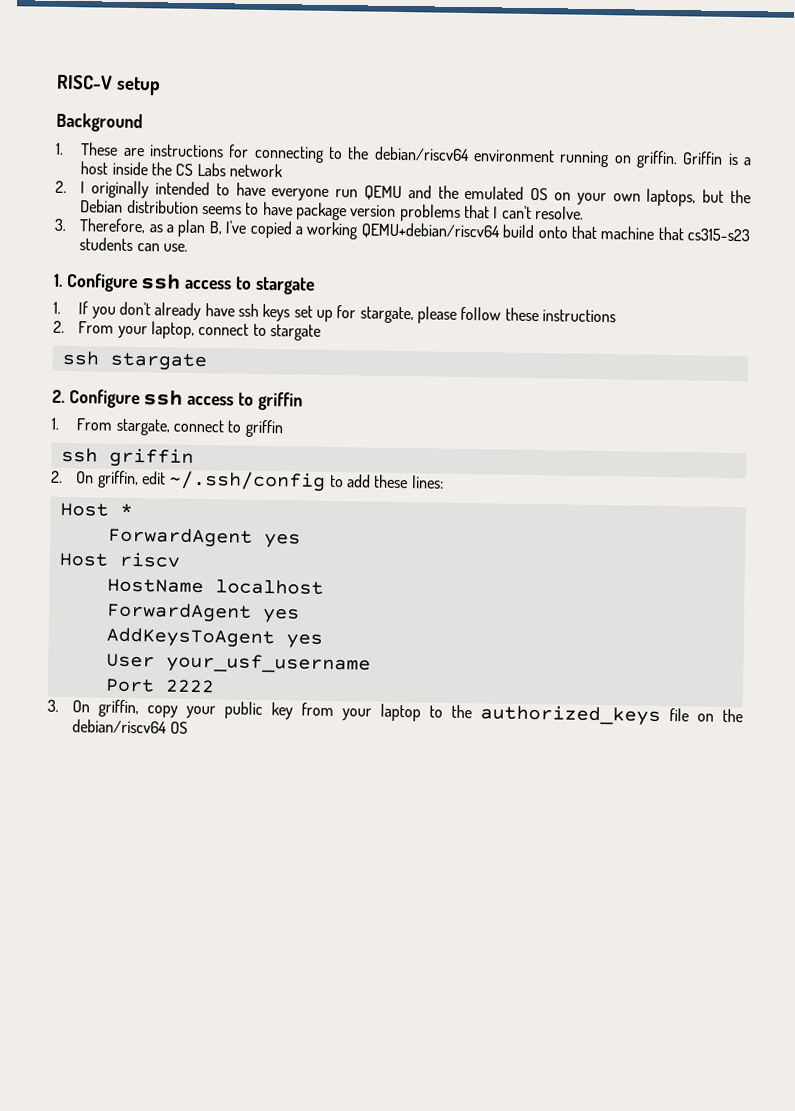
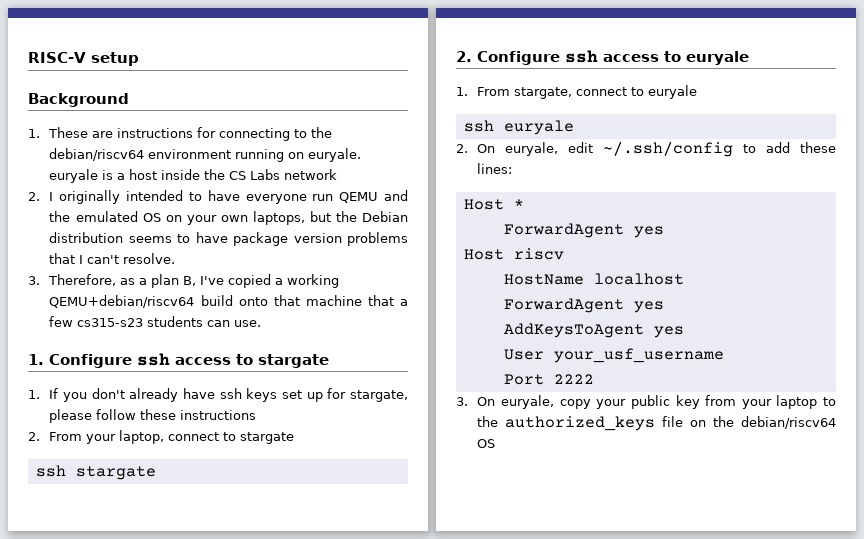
[636,150,724,169] griffin. Griffin -> [308,148,362,162] [49,169,99,183] euryale. euryale
(684, 233) none -> [400,299,408,306] [49,316,74,327] a few
[257,391,303,411] griffin -> [686,51,749,65] euryale
[244,419,284,438] [60,447,194,468] griffin // ssh griffin -> [648,85,698,99] [463,120,574,135] euryale // ssh euryale
[96,470,139,489] griffin, -> [505,142,559,156] euryale,
[98,699,140,718] griffin, -> [501,395,555,409] euryale,

